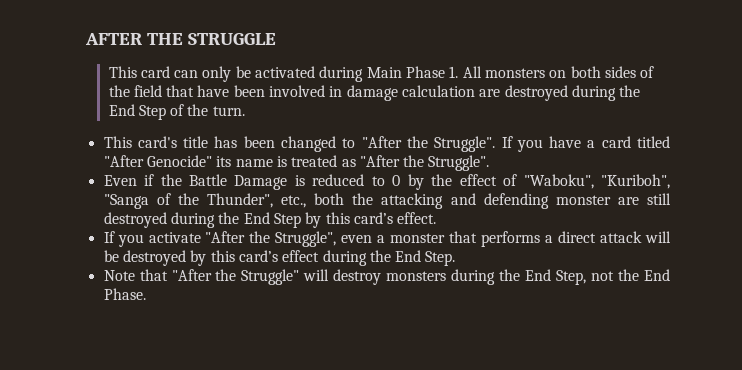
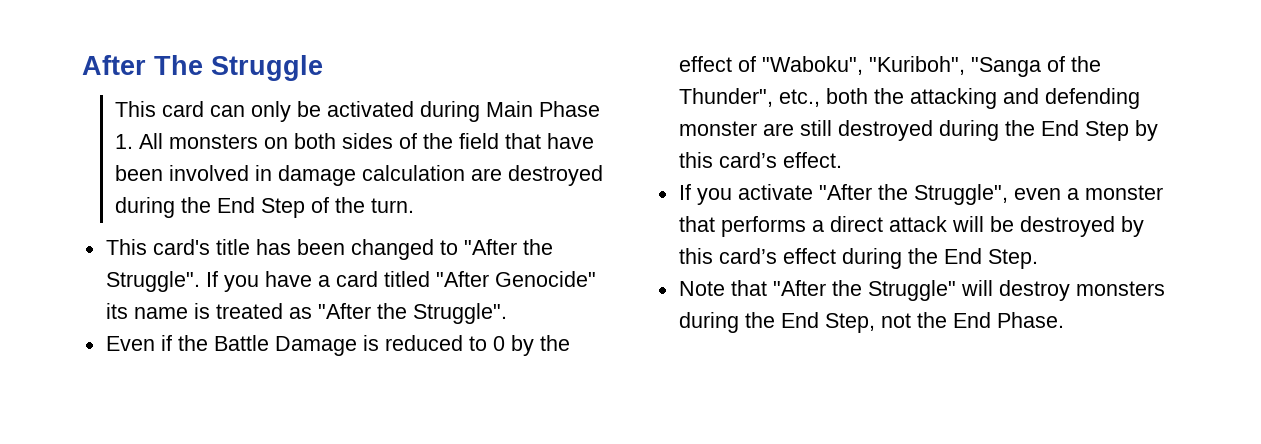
[85,33,276,45] AFTER THE STRUGGLE -> [82,55,323,81] After The Struggle

